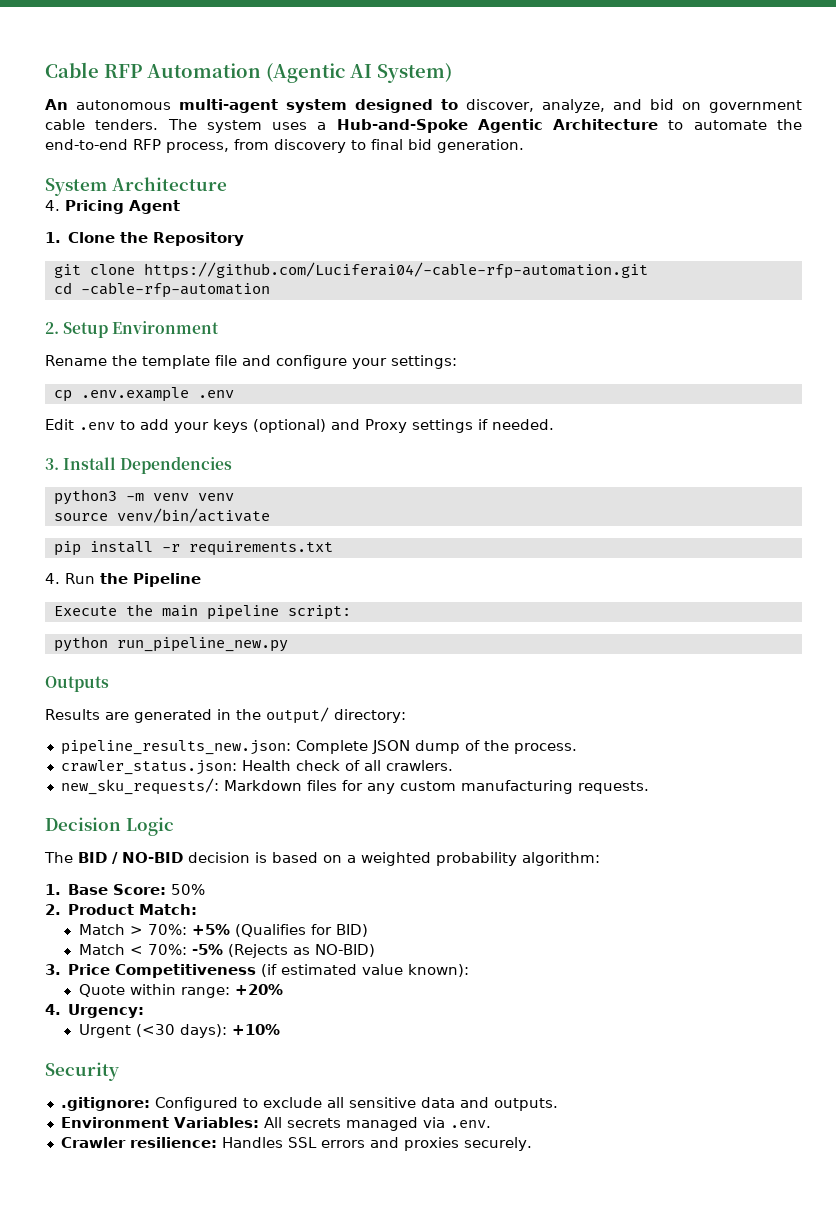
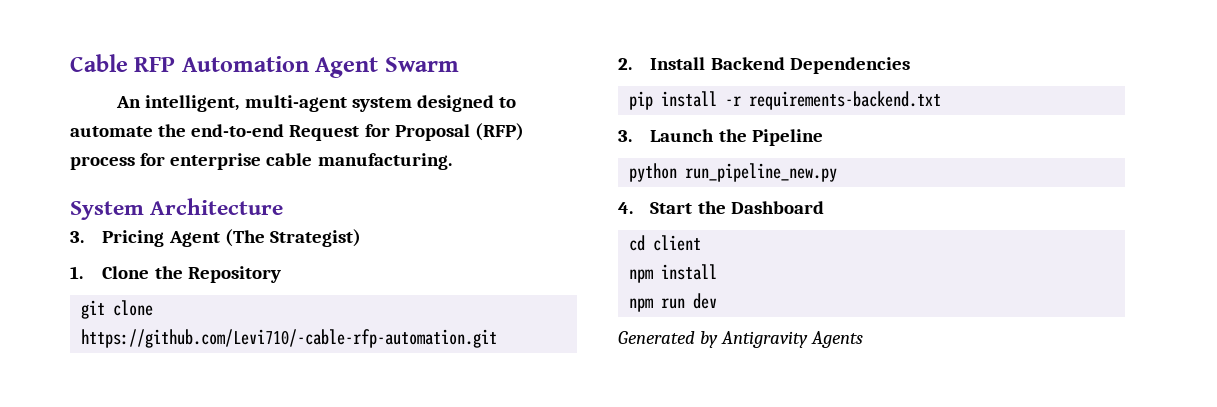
[266,63,452,83] (Agentic AI System) -> [315,57,459,78] Agent Swarm
[76,100,171,110] autonomous -> [145,95,240,112] intelligent,
[466,99,802,113] [45,119,802,133] [45,139,524,153] discover, analyze, and bid on government cable tenders. The system uses a Hub-and-Spoke Agentic Architecture to automate the end-to-end RFP process, from discovery to final bid generation. -> [70,123,524,141] [70,153,452,170] automate the end-to-end Request for Proposal (RFP) process for enterprise cable manufacturing.
[45,200,60,211] 4. -> [70,231,84,243] 3.
(180, 207) none -> [224,229,361,247] (The Strategist)
[143,262,648,279] [53,282,270,298] [45,321,220,338] [45,355,457,369] [53,387,234,402] [45,419,554,433] [45,456,233,474] [53,489,234,505] [53,508,270,523] https://github.com/Luciferai04/-cable-rfp-automation.git // cd -cable-rfp-automation // 2. Setup Environment // Rename the template file and configure your settings: // cp .env.example .env // Edit .env to add your keys (optional) and Proxy settings if needed. // 3. Install Dependencies // python3 -m venv venv // source venv/bin/activate -> [81,329,498,348] [618,57,910,74] https://github.com/Levi710/-cable-rfp-automation.git // 2. Install Backend Dependencies
[188,541,333,556] [45,573,95,584] requirements.txt // 4. Run -> [749,91,942,110] [618,129,715,142] requirements-backend.txt // 3. Launch
[53,604,351,620] [53,636,288,652] [45,676,109,692] [45,707,406,724] [60,740,577,755] [60,760,453,775] [60,778,649,795] [45,817,174,836] [44,852,600,866] [45,884,206,895] [45,904,198,915] [78,924,368,937] [78,944,375,958] [45,964,470,978] [78,984,283,998] [45,1004,145,1018] [78,1024,280,1038] [45,1062,119,1081] [60,1097,558,1111] [60,1117,491,1131] [60,1137,532,1151] Execute the main pipeline script: // python run_pipeline_new.py // Outputs // Results are generated in the output/ directory: // pipeline_results_new.json: Complete JSON dump of the process. // crawler_status.json: Health check of all crawlers. // new_sku_requests/: Markdown files for any custom manufacturing requests. // Decision Logic // The BID / NO-BID decision is based on a weighted probability algorithm: // 1. Base Score: 50% // 2. Product Match: // Match > 70%: +5% (Qualifies for BID) // Match < 70%: -5% (Rejects as NO-BID) // 3. Price Competitiveness (if estimated value known): // Quote within range: +20% // 4. Urgency: // Urgent (<30 days): +10% // Security // .gitignore: Configured to exclude all sensitive data and outputs. // Environment Variables: All secrets managed via .env. // Crawler resilience: Handles SSL errors and proxies securely. -> [629,163,838,182] [618,201,824,214] [629,235,702,251] [629,264,718,283] [629,293,718,312] [618,331,864,348] python run_pipeline_new.py // 4. Start the Dashboard // cd client // npm install // npm run dev // Generated by Antigravity Agents

